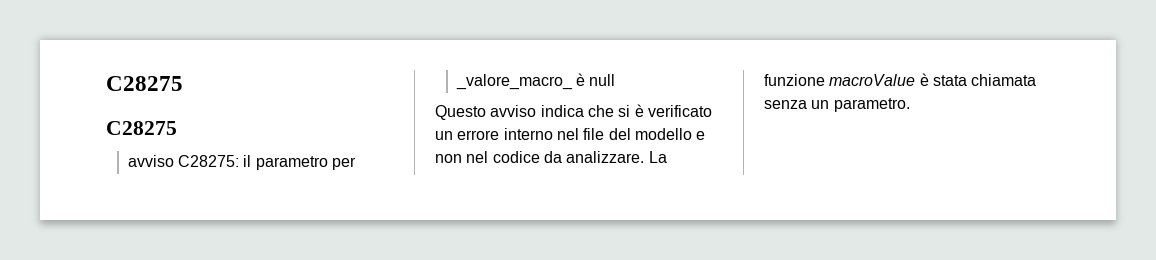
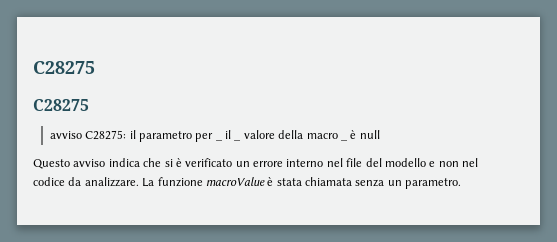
[455,74,573,90] _valore_macro_ -> [215,139,223,141] [225,130,232,139] [234,139,242,141] [243,130,338,139] [340,139,348,141] _ il _ valore della macro _

